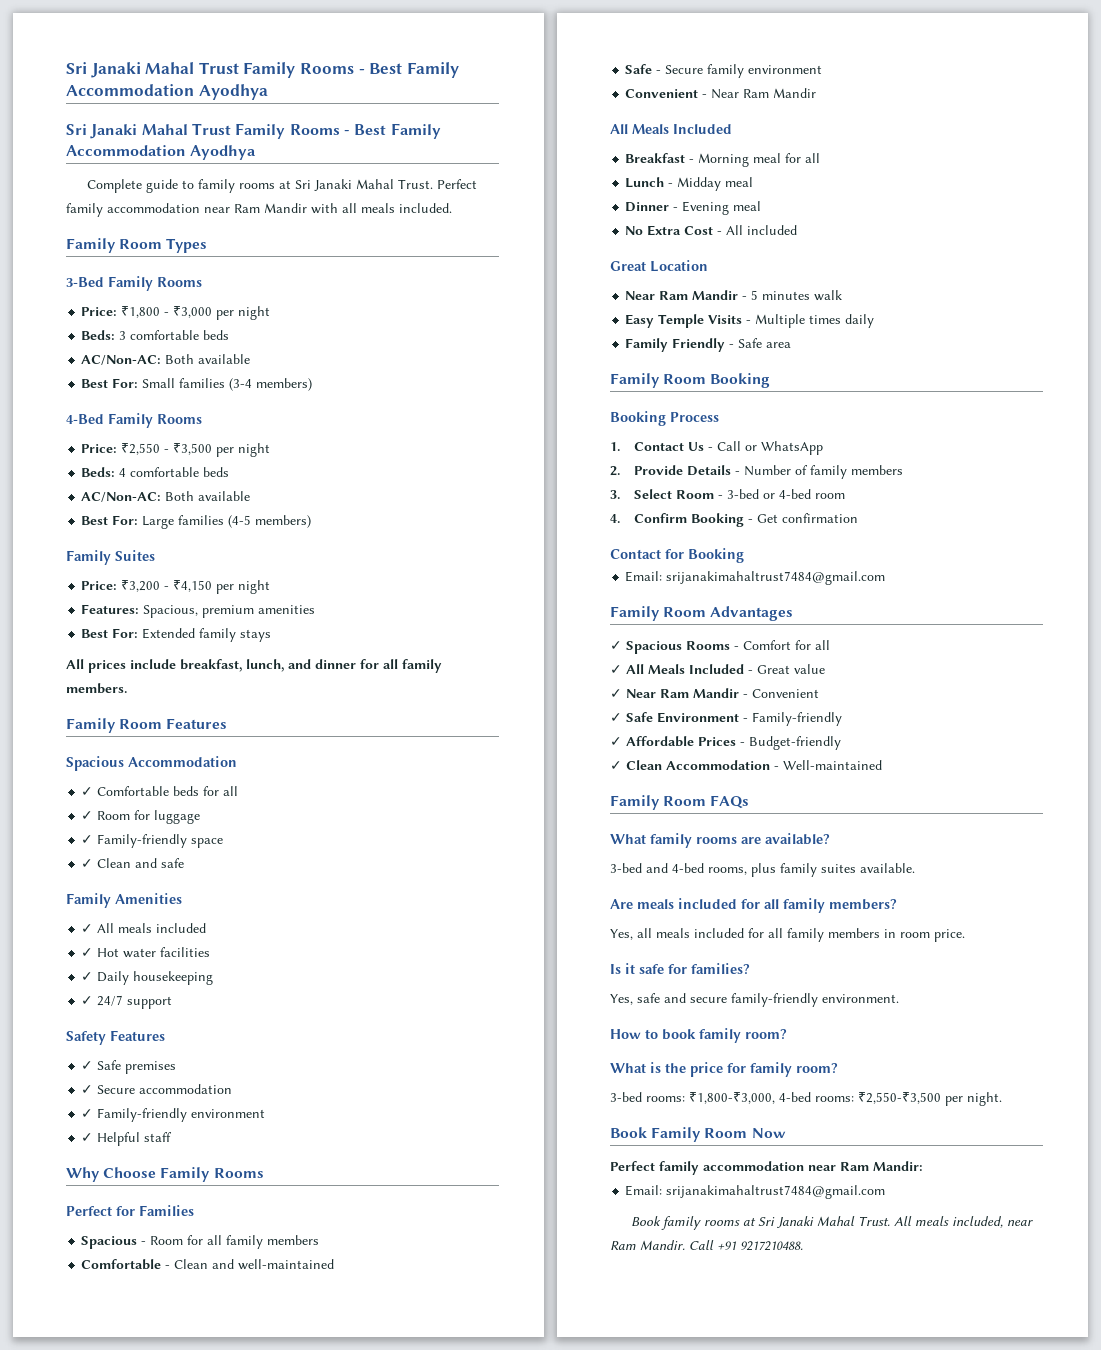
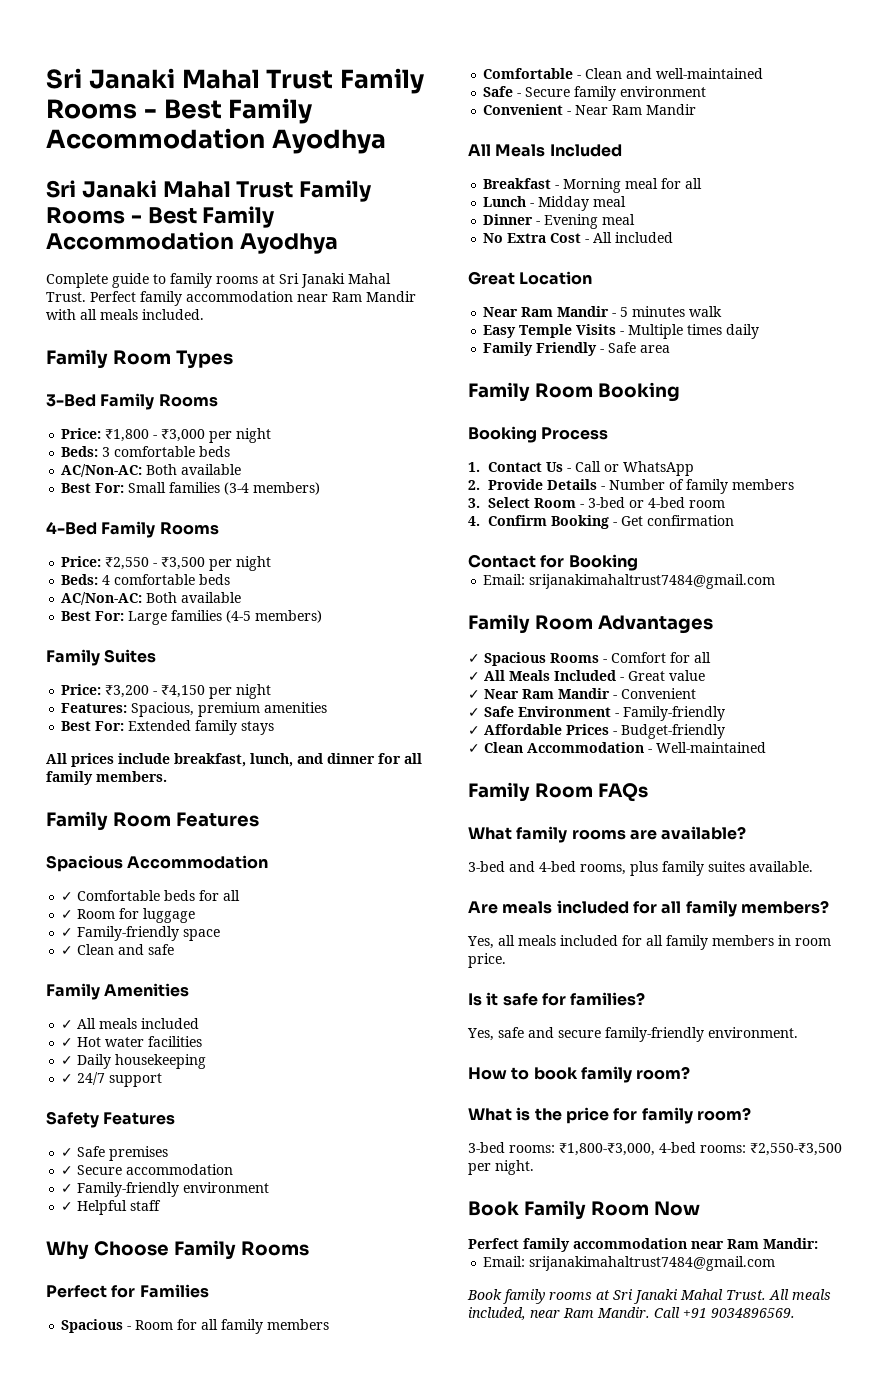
[740,1241,803,1251] 9217210488. -> [711,1308,795,1318] 9034896569.

